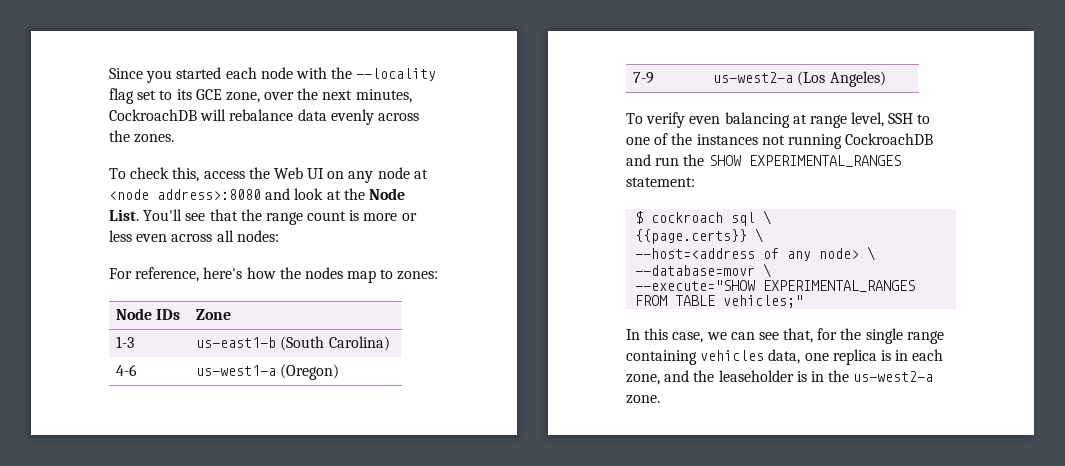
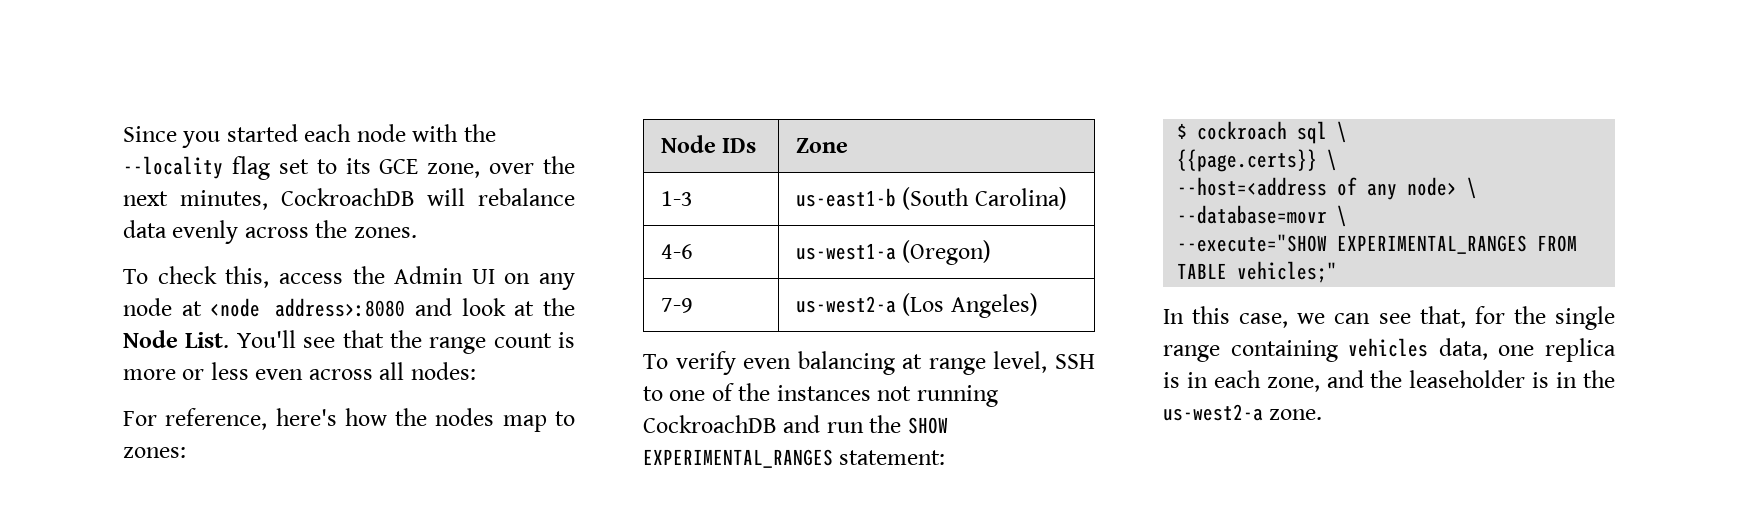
[273,167,303,179] Web -> [394,266,464,284] Admin

